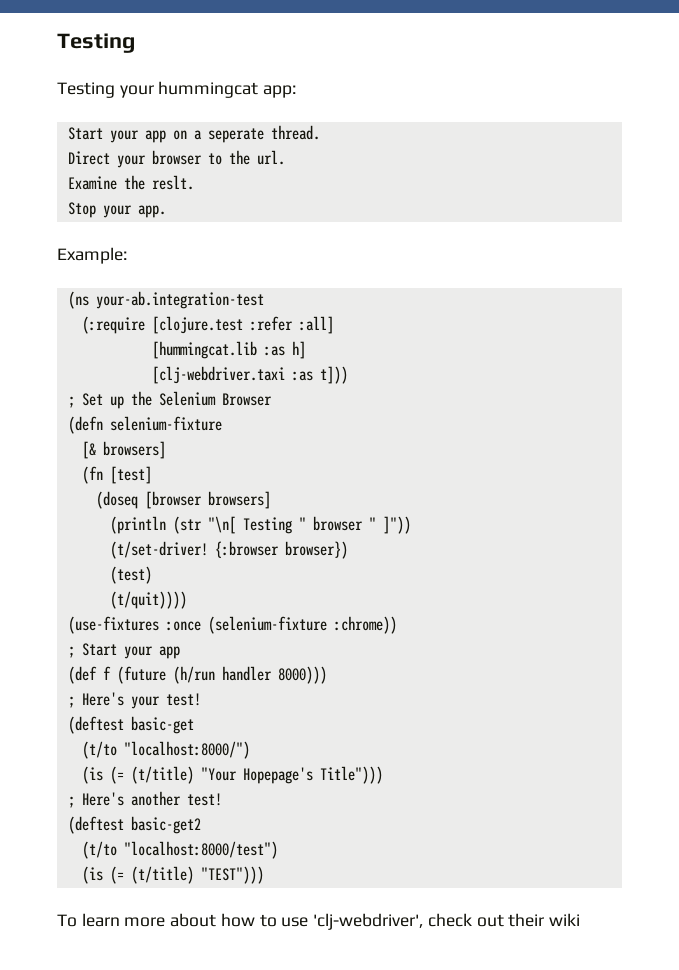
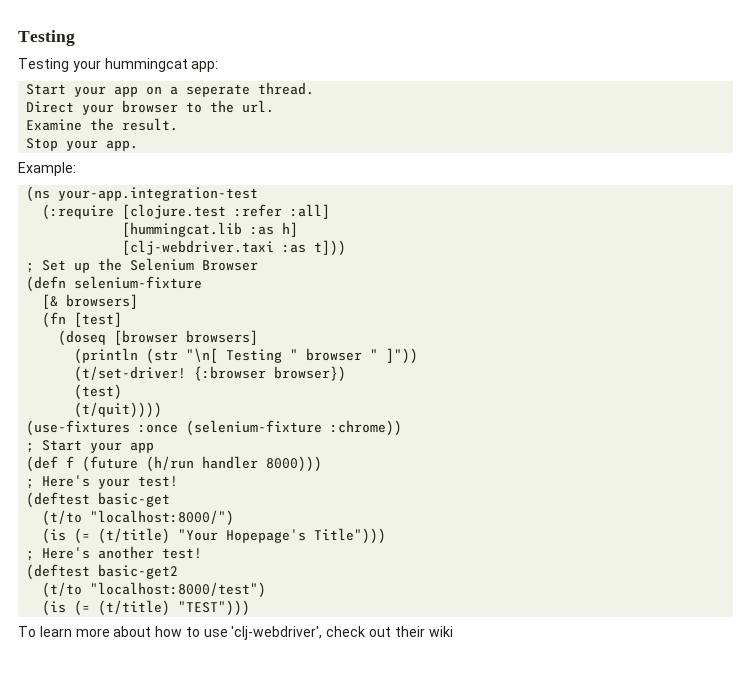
[151,175,194,190] reslt. -> [122,118,179,131] result.
[95,291,264,309] your-ab.integration-test -> [58,187,259,201] your-app.integration-test

